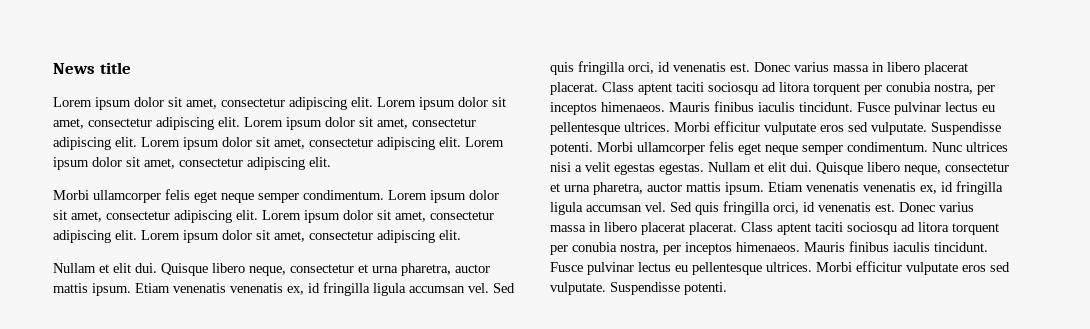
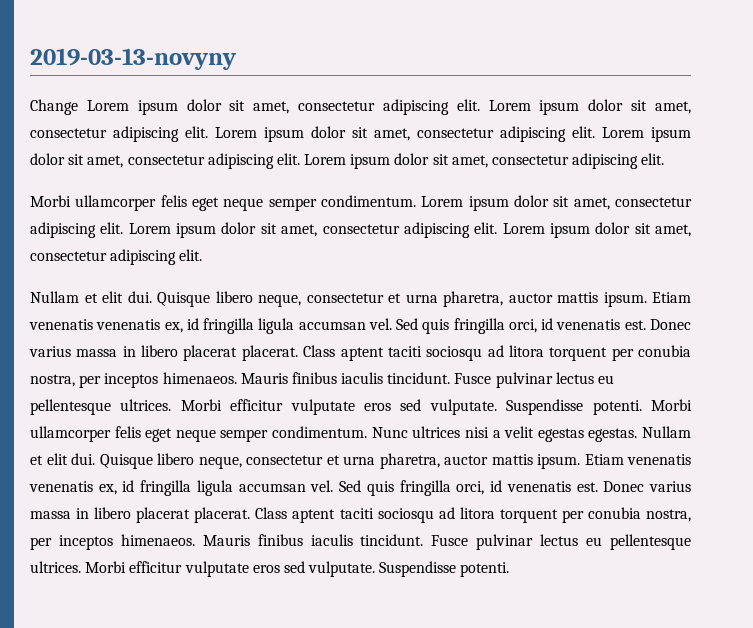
[53,62,131,74] News title // -> [30,48,237,70] [30,99,78,115] 2019-03-13-novyny // Change

